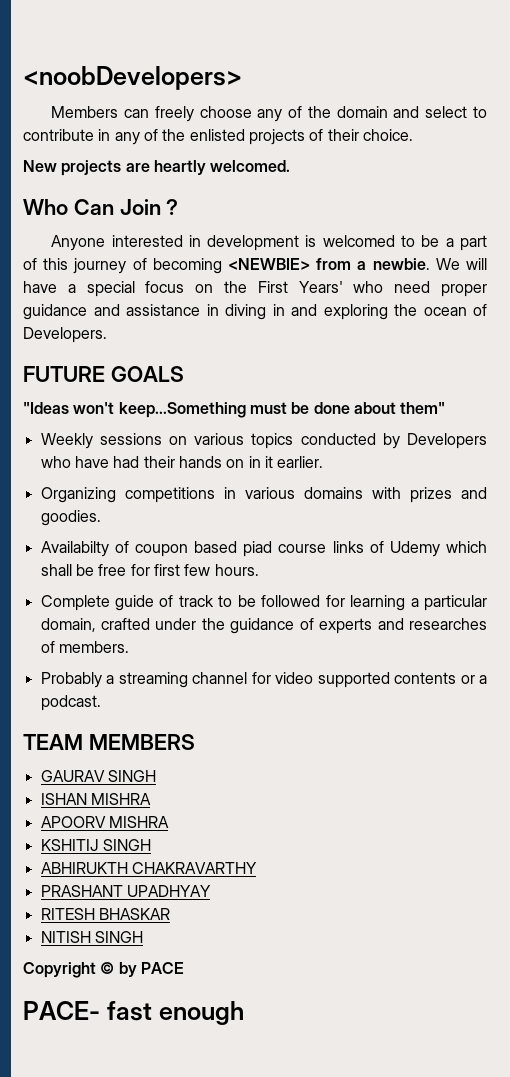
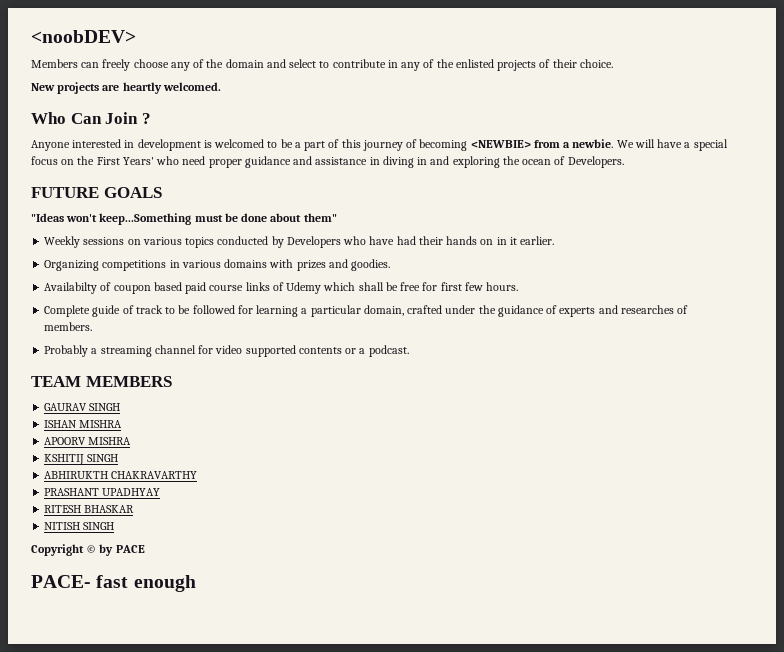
[23,66,242,90] <noobDevelopers> -> [31,30,136,43] <noobDEV>
[243,541,273,557] piad -> [185,282,207,294] paid

